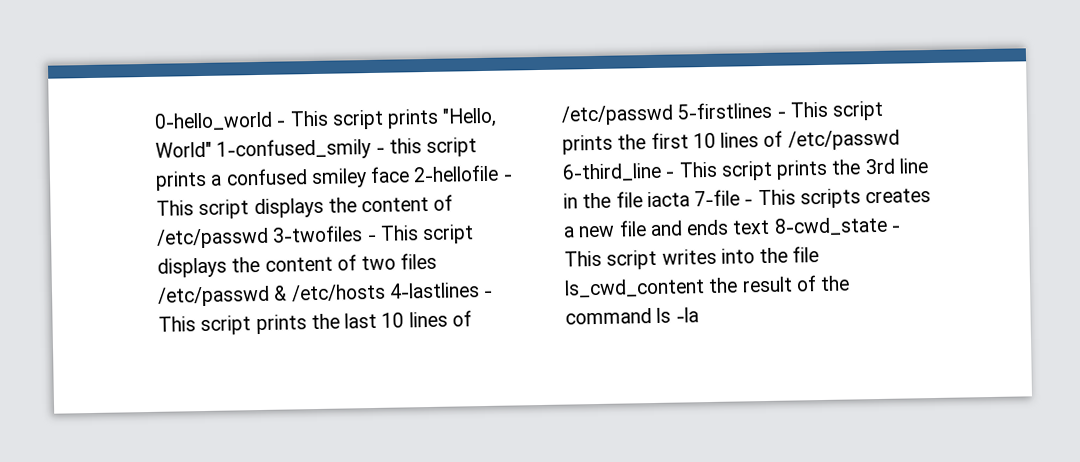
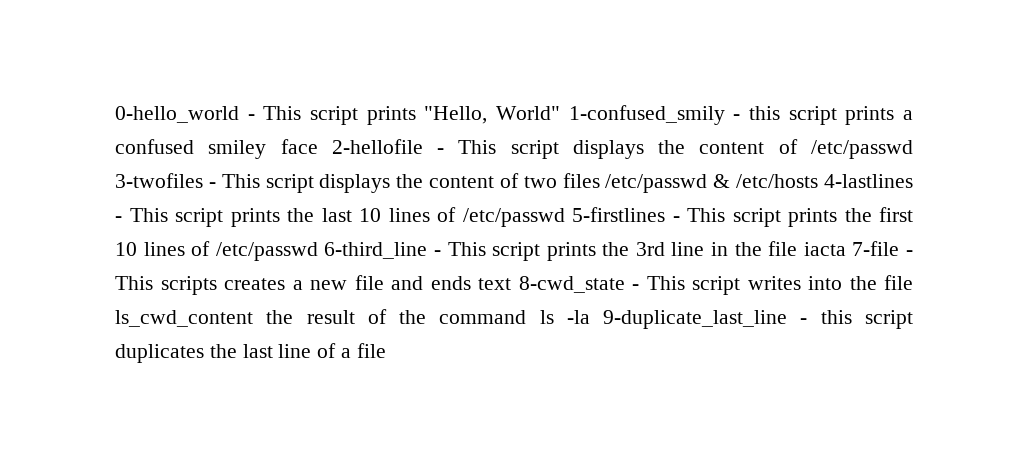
(699, 315) none -> [603,310,913,329] [115,343,386,363] 9-duplicate_last_line - this script duplicates the last line of a file

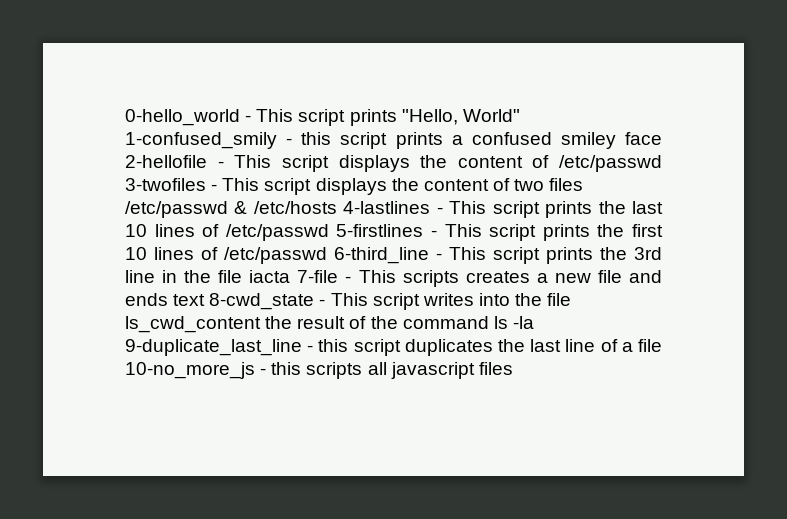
(386, 350) none -> [125,362,513,379] 10-no_more_js - this scripts all javascript files

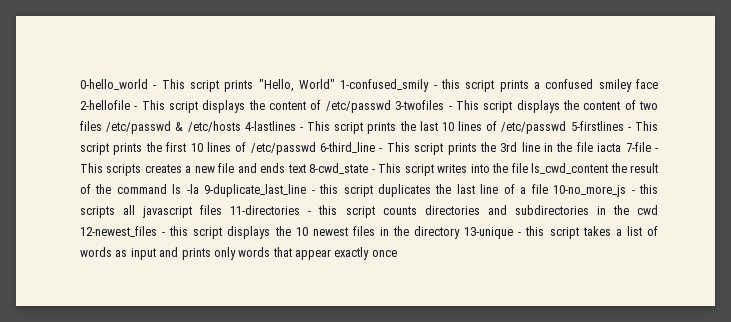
(513, 368) none -> [230,205,658,218] [80,226,658,239] [80,247,397,260] 11-directories - this script counts directories and subdirectories in the cwd 12-newest_files - this script displays the 10 newest files in the directory 13-unique - this script takes a list of words as input and prints only words that appear exactly once

